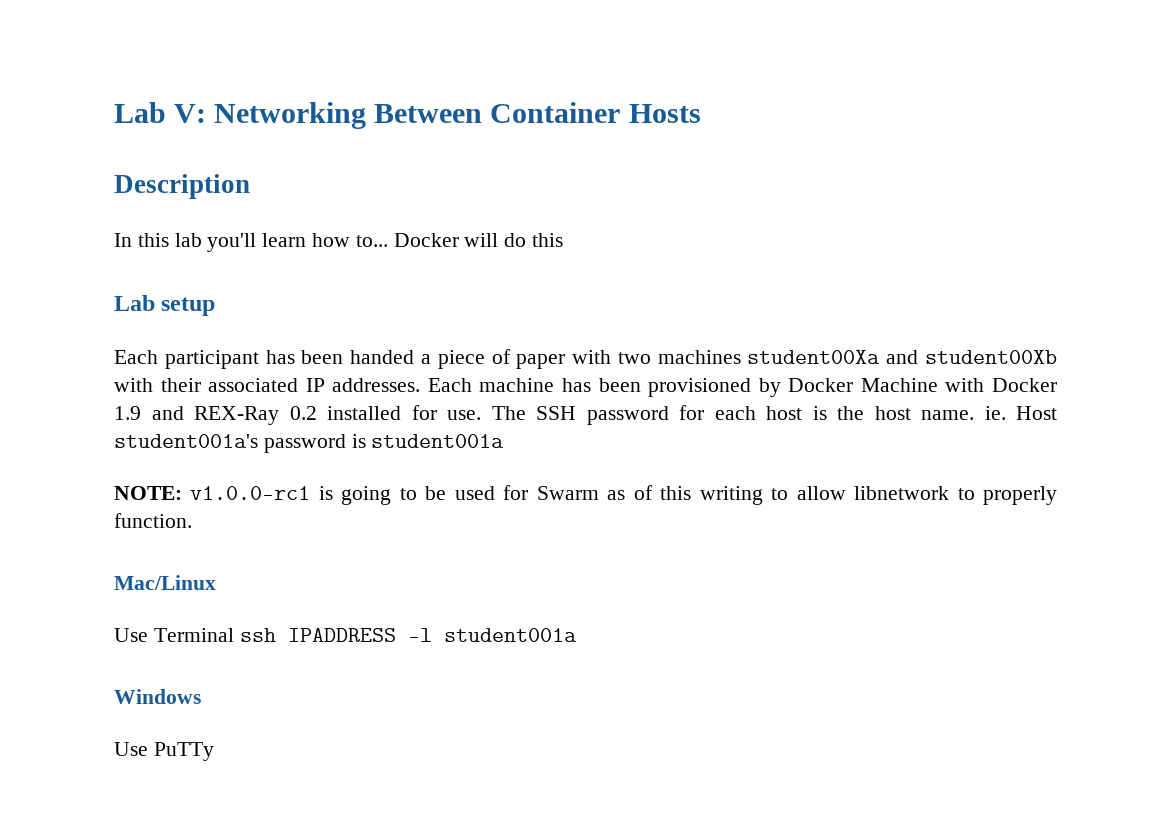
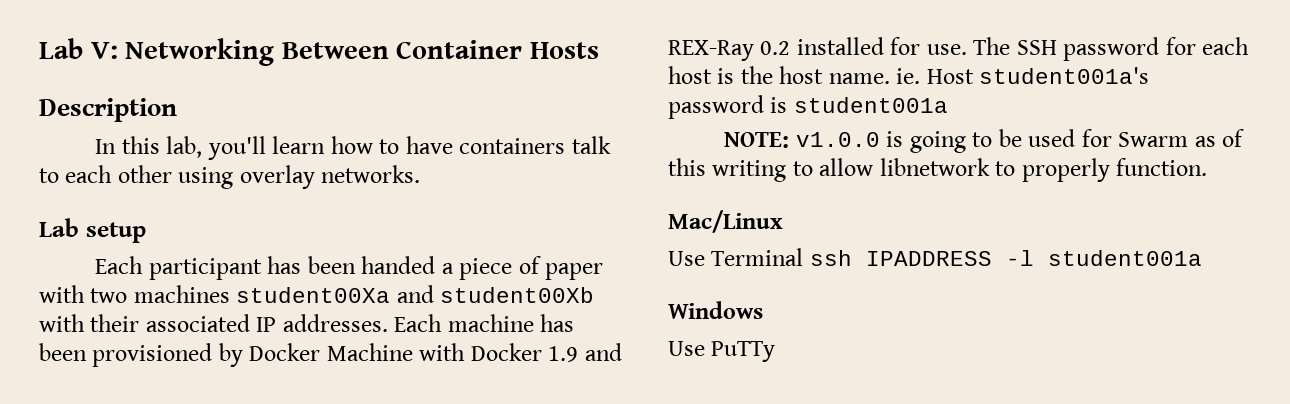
[174,233,202,247] lab -> [166,136,203,158] lab,
[355,233,564,247] to... Docker will do this -> [379,136,611,154] [39,165,421,189] to have containers talk to each other using overlay networks.
[190,486,311,500] v1.0.0-rc1 -> [795,132,880,147] v1.0.0

